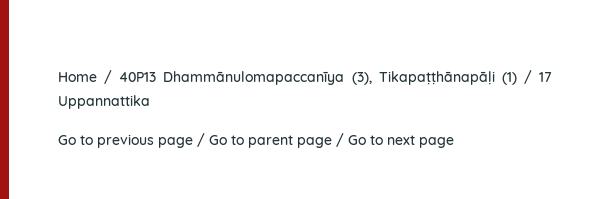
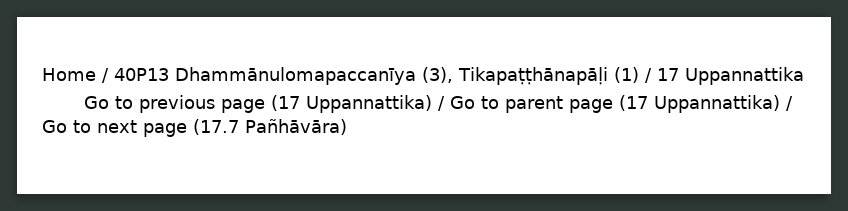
(193, 142) none -> [271,95,433,113] (17 Uppannattika)
(332, 142) none -> [619,95,781,113] (17 Uppannattika)
(454, 142) none -> [193,119,347,135] (17.7 Pañhāvāra)

